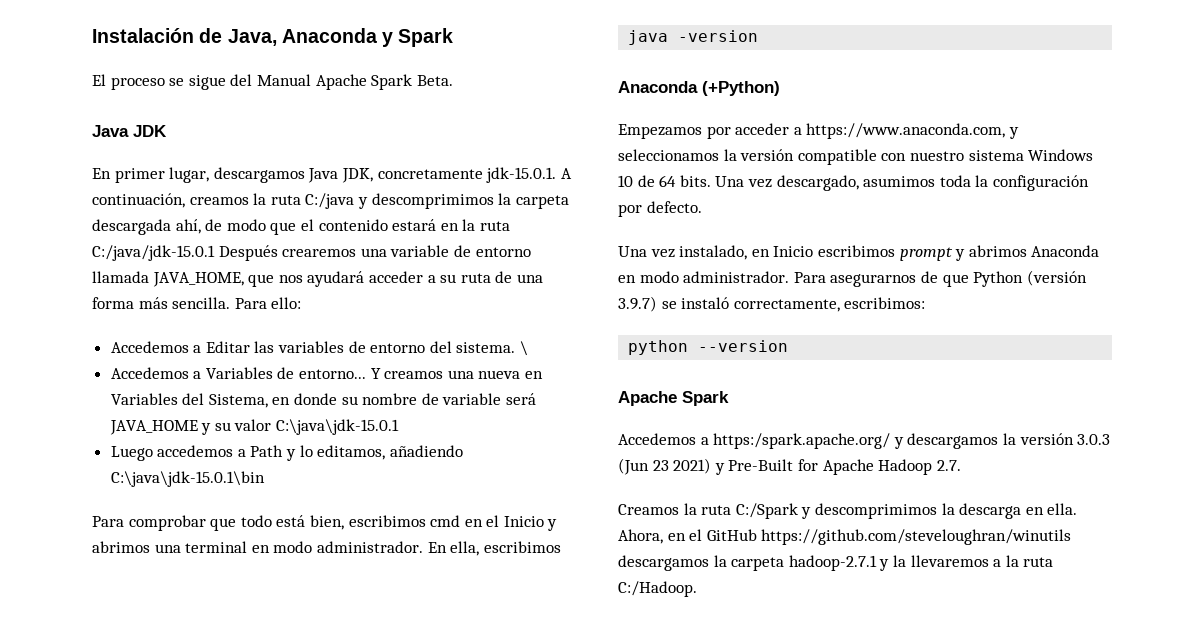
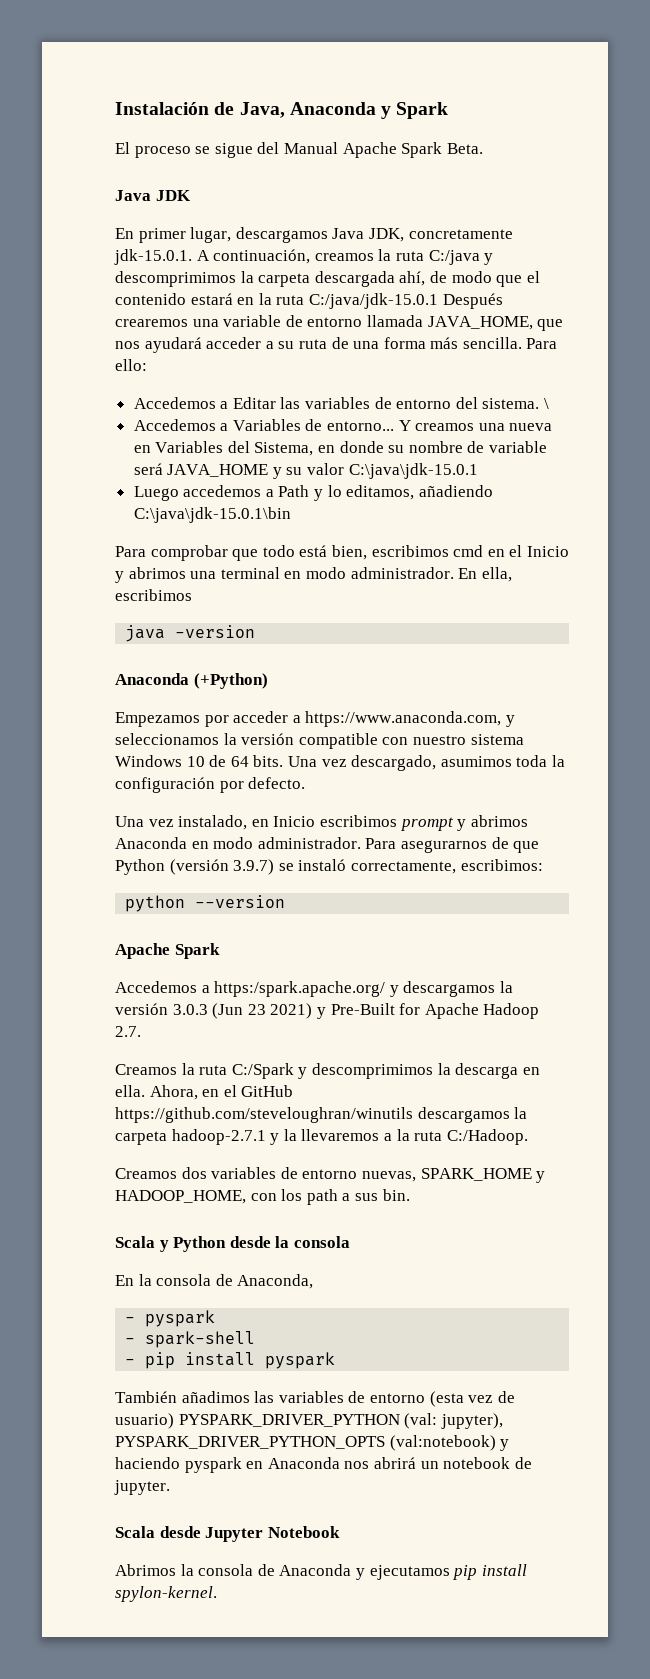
(697, 589) none -> [115,1167,546,1183] [115,1189,410,1205] [115,1236,350,1252] [115,1274,314,1289] [125,1310,216,1327] [125,1331,256,1348] [125,1352,336,1369] [115,1391,515,1407] [115,1413,503,1429] [115,1435,510,1451] [115,1457,532,1473] [114,1480,170,1495] [115,1526,340,1542] [115,1564,527,1580] [115,1586,217,1602] // Creamos dos variables de entorno nuevas, SPARK_HOME y HADOOP_HOME, con los path a sus bin. // Scala y Python desde la consola // En la consola de Anaconda, // - pyspark // - spark-shell // - pip install pyspark // También añadimos las variables de entorno (esta vez de usuario) PYSPARK_DRIVER_PYTHON (val: jupyter), PYSPARK_DRIVER_PYTHON_OPTS (val:notebook) y haciendo pyspark en Anaconda nos abrirá un notebook de jupyter. // Scala desde Jupyter Notebook // Abrimos la consola de Anaconda y ejecutamos pip install spylon-kernel.

